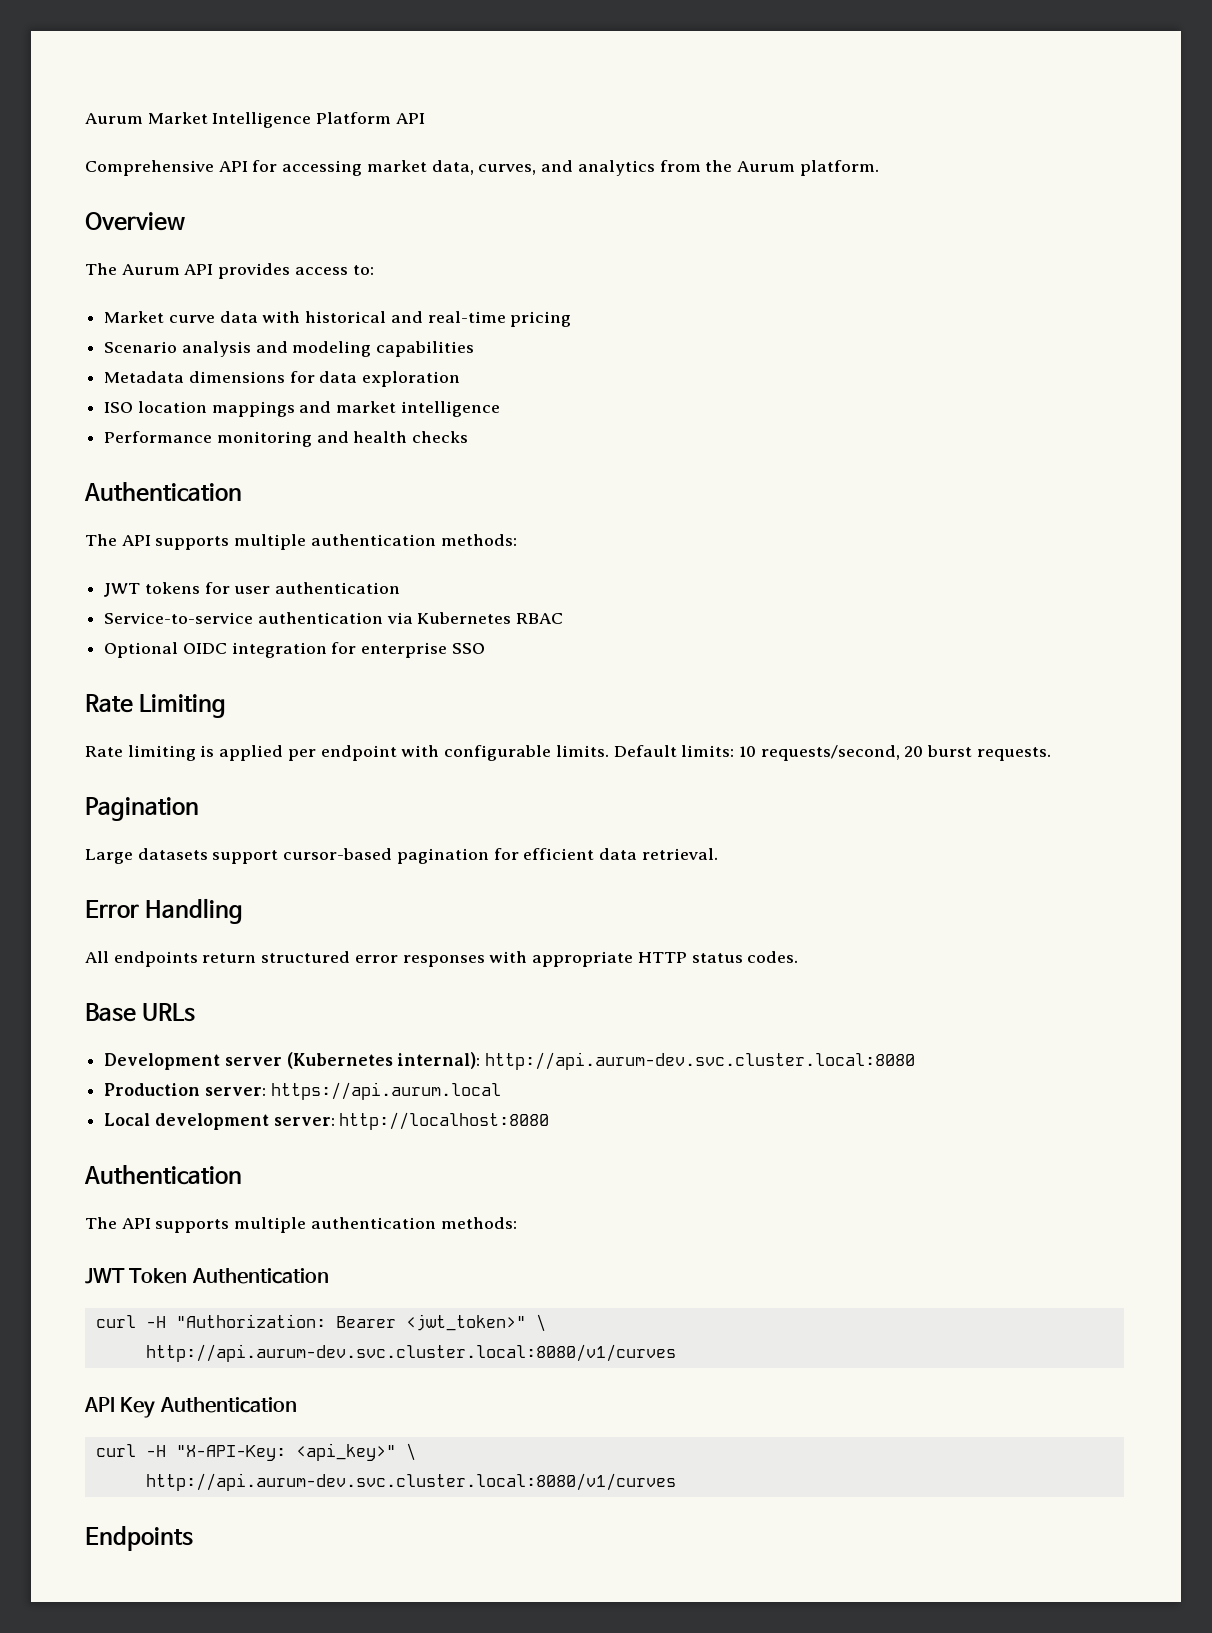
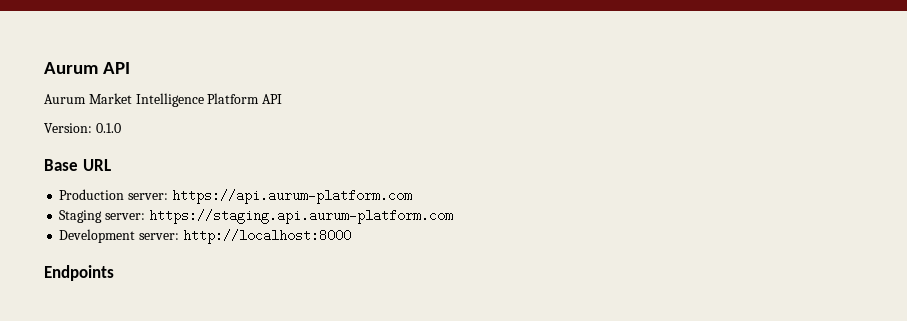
[85,113,143,124] Aurum -> [44,62,130,74] [44,94,86,104] Aurum API // Aurum
[85,160,879,176] [85,212,185,231] [85,263,374,279] [104,311,572,327] [104,341,475,357] [104,371,461,387] [104,401,500,417] [104,431,469,447] [84,482,242,502] [85,534,517,550] [104,582,401,597] [104,612,564,624] [104,642,485,658] [85,694,227,718] [85,745,1051,761] [85,797,199,821] [85,848,718,864] [85,898,244,924] [85,951,799,967] [85,1003,196,1022] [104,1052,916,1070] [104,1082,501,1100] [104,1112,550,1130] [84,1165,242,1185] [85,1217,517,1233] [85,1268,329,1284] [95,1314,546,1332] [145,1344,676,1362] [84,1397,297,1418] [95,1443,416,1461] [145,1473,676,1491] Comprehensive API for accessing market data, curves, and analytics from the Aurum platform. // Overview // The Aurum API provides access to: // Market curve data with historical and real-time pricing // Scenario analysis and modeling capabilities // Metadata dimensions for data exploration // ISO location mappings and market intelligence // Performance monitoring and health checks // Authentication // The API supports multiple authentication methods: // JWT tokens for user authentication // Service-to-service authentication via Kubernetes RBAC // Optional OIDC integration for enterprise SSO // Rate Limiting // Rate limiting is applied per endpoint with configurable limits. Default limits: 10 requests/second, 20 burst requests. // Pagination // Large datasets support cursor-based pagination for efficient data retrieval. // Error Handling // All endpoints return structured error responses with appropriate HTTP status codes. // Base URLs // Development server (Kubernetes internal): http://api.aurum-dev.svc.cluster.local:8080 // Production server: https://api.aurum.local // Local development server: http://localhost:8080 // Authentication // The API supports multiple authentication methods: // JWT Token Authentication // curl -H "Authorization: Bearer <jwt_token>" \ // http://api.aurum-dev.svc.cluster.local:8080/v1/curves // API Key Authentication // curl -H "X-API-Key: <api_key>" \ // http://api.aurum-dev.svc.cluster.local:8080/v1/curves -> [44,123,121,133] [44,159,111,171] [59,189,412,204] [59,209,453,224] [59,229,351,244] Version: 0.1.0 // Base URL // Production server: https://api.aurum-platform.com // Staging server: https://staging.api.aurum-platform.com // Development server: http://localhost:8000

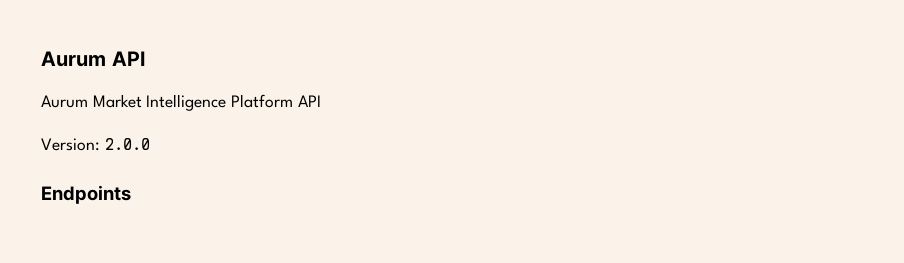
[95,123,121,133] [44,159,111,171] [59,189,412,204] [59,209,453,224] [59,229,351,244] 0.1.0 // Base URL // Production server: https://api.aurum-platform.com // Staging server: https://staging.api.aurum-platform.com // Development server: http://localhost:8000 -> [104,138,150,150] 2.0.0

